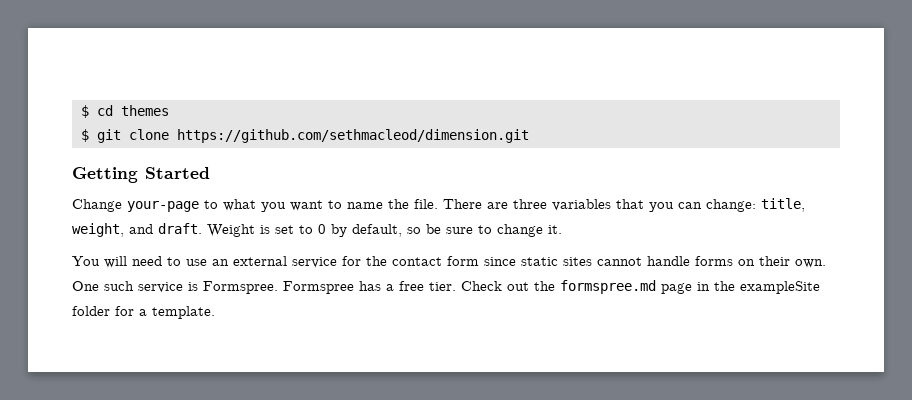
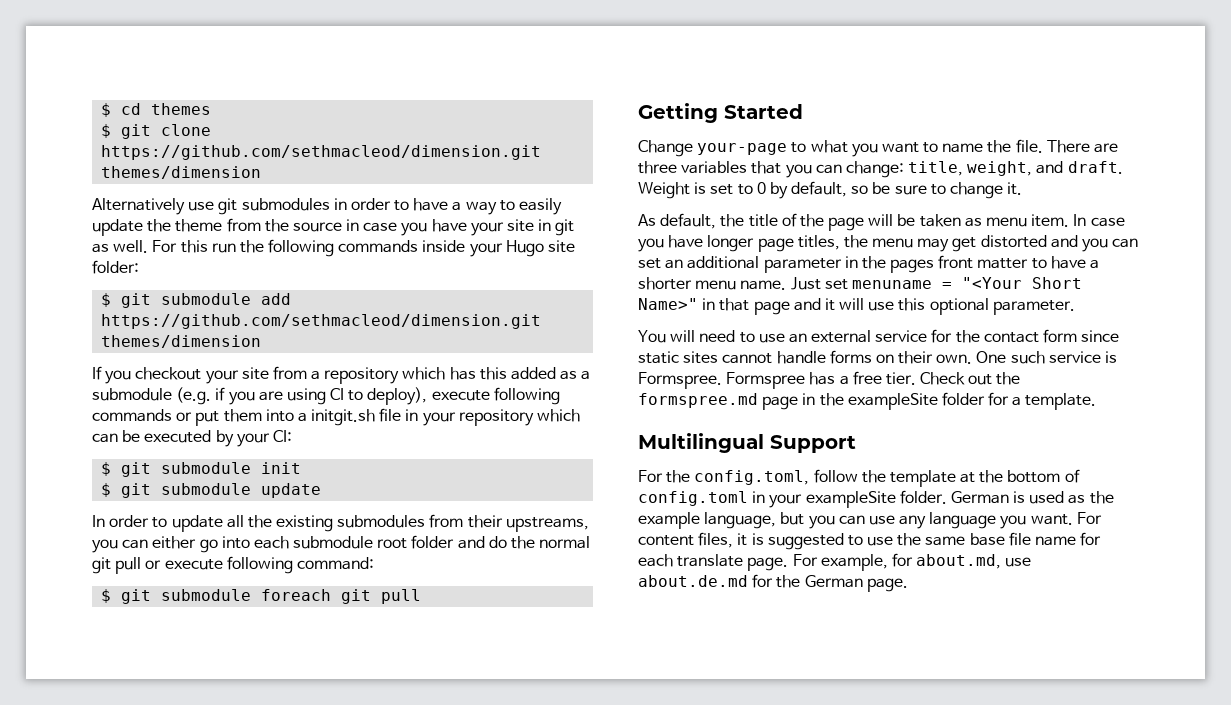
(529, 136) none -> [101,166,262,179] [92,198,563,215] [92,218,575,236] [92,239,576,257] [92,260,139,274] [101,293,292,308] [101,314,542,329] [101,335,262,348] [92,366,591,384] [92,387,560,405] [92,408,581,426] [92,430,292,447] [101,462,302,477] [101,483,322,498] [92,514,589,532] [92,535,591,553] [92,556,374,574] [101,589,422,604] themes/dimension // Alternatively use git submodules in order to have a way to easily update the theme from the source in case you have your site in git as well. For this run the following commands inside your Hugo site folder: // $ git submodule add https://github.com/sethmacleod/dimension.git themes/dimension // If you checkout your site from a repository which has this added as a submodule (e.g. if you are using CI to deploy), execute following commands or put them into a initgit.sh file in your repository which can be executed by your CI: // $ git submodule init // $ git submodule update // In order to update all the existing submodules from their upstreams, you can either go into each submodule root folder and do the normal git pull or execute following command: // $ git submodule foreach git pull
(562, 229) none -> [638,213,1125,231] [638,235,1139,252] [638,255,1100,273] [638,277,1082,290] [638,298,1075,315] // As default, the title of the page will be taken as menu item. In case you have longer page titles, the menu may get distorted and you can set an additional parameter in the pages front matter to have a shorter menu name. Just set menuname = "<Your Short Name>" in that page and it will use this optional parameter.
(215, 312) none -> [638,433,856,453] [638,469,1080,487] [638,490,1114,508] [638,512,1102,529] [638,532,1102,550] [638,553,1032,571] [638,574,908,592] // Multilingual Support // For the config.toml, follow the template at the bottom of config.toml in your exampleSite folder. German is used as the example language, but you can use any language you want. For content files, it is suggested to use the same base file name for each translate page. For example, for about.md, use about.de.md for the German page.

